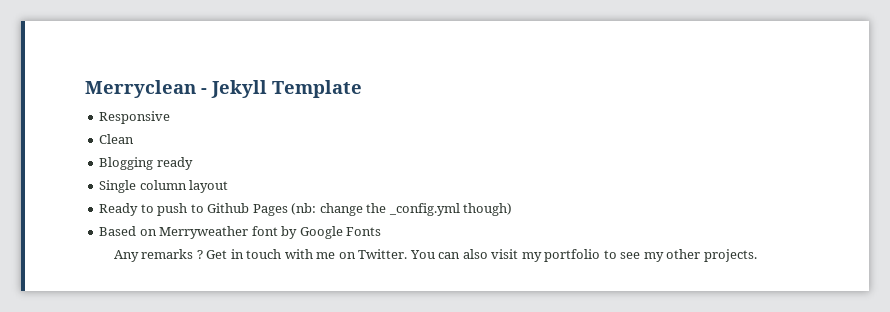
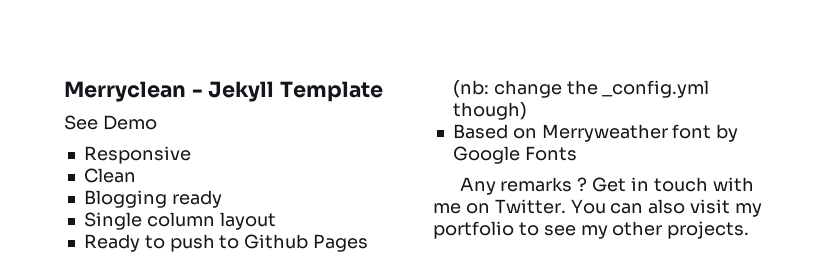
(362, 89) none -> [64,115,157,130] // See Demo

